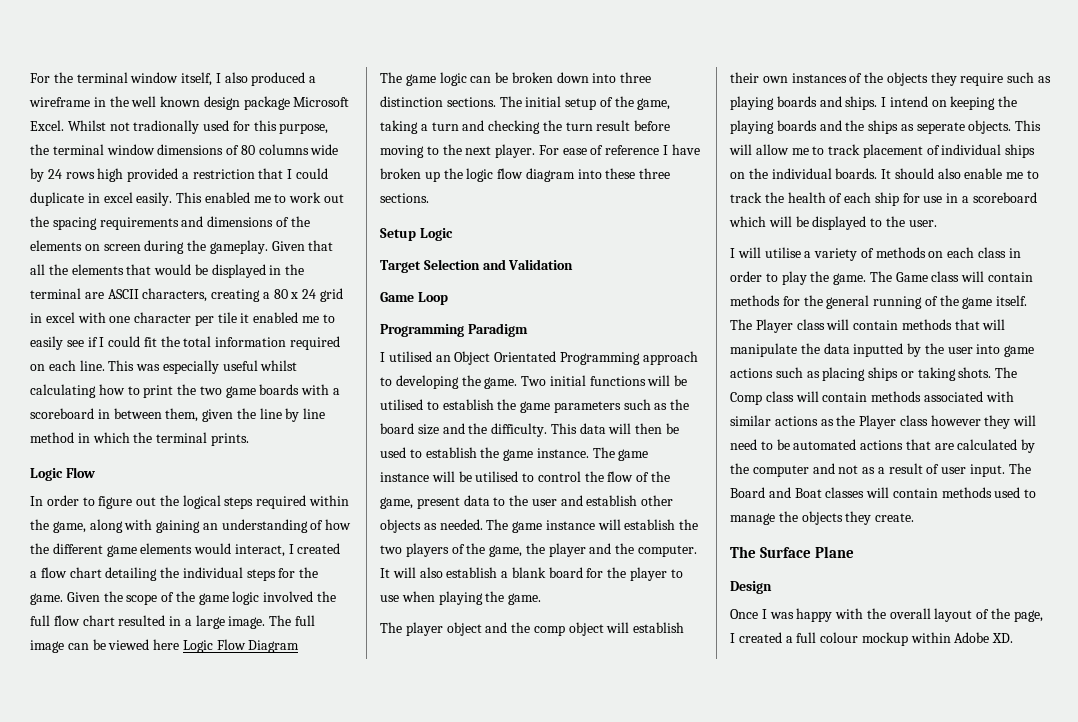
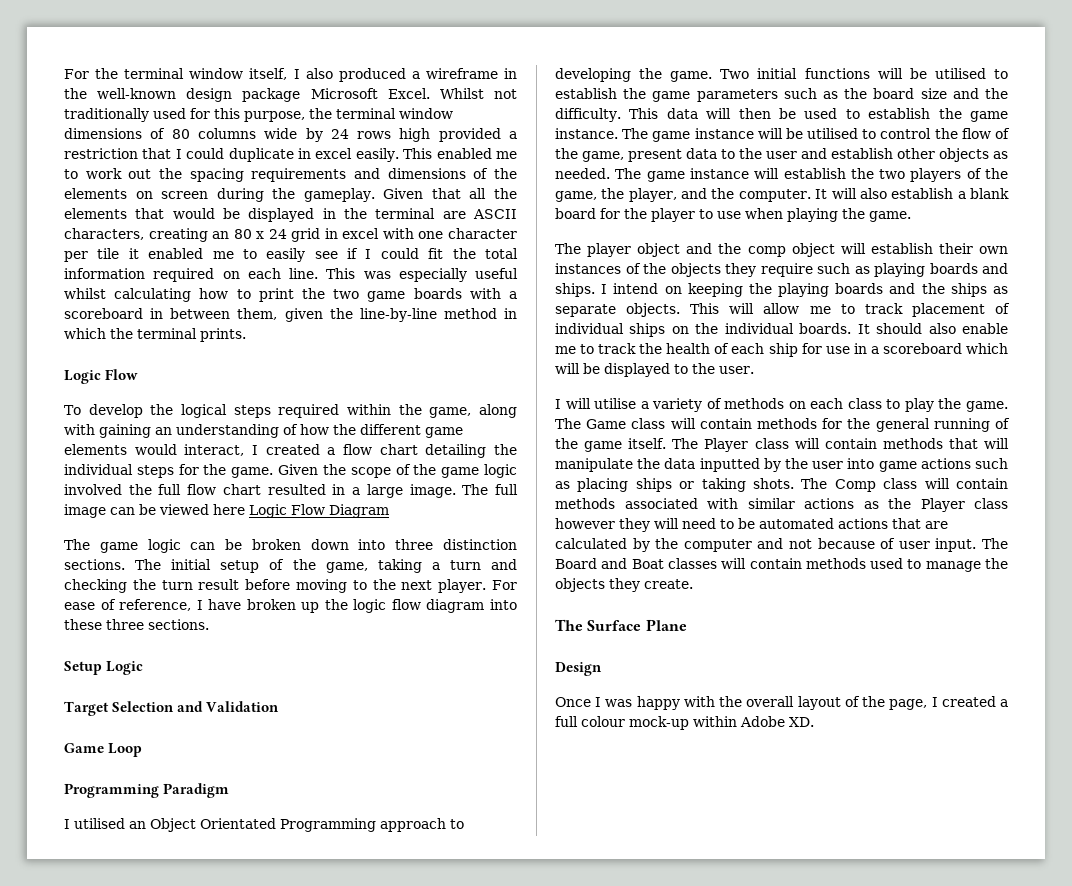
[131,96,201,107] well known -> [97,88,177,99] well-known
[133,120,200,134] tradionally -> [64,108,149,122] traditionally
[262,292,270,299] a -> [212,231,230,239] an
[259,408,326,422] line by line -> [359,308,437,322] line-by-line
[30,495,157,509] In order to figure out -> [64,404,143,418] To develop
[605,145,660,155] reference -> [119,599,192,611] reference,
[548,543,586,557] player -> [628,188,677,202] player,
[916,122,965,134] seperate -> [555,304,616,317] separate
[1008,248,1021,258] [730,271,762,282] in order -> (882, 403) none
[862,463,923,474] as a result -> [817,538,875,549] because
[861,632,908,646] mockup -> [629,716,689,730] mock-up

